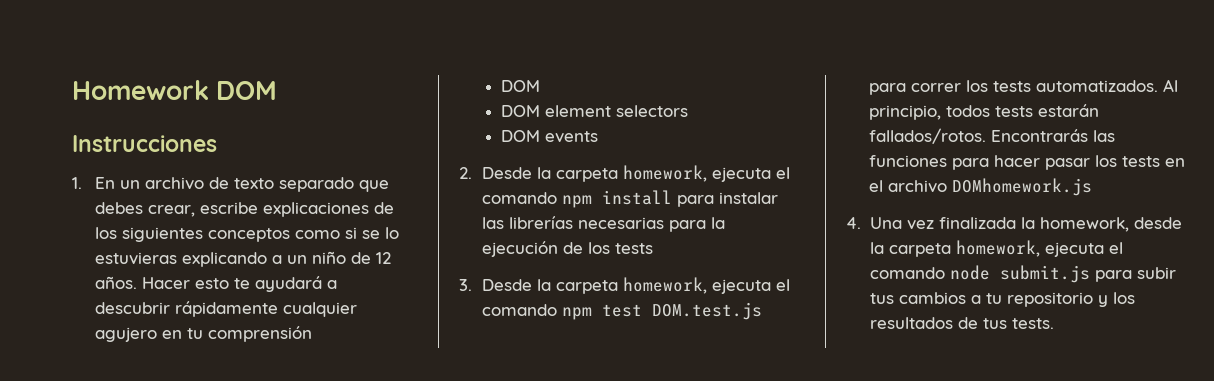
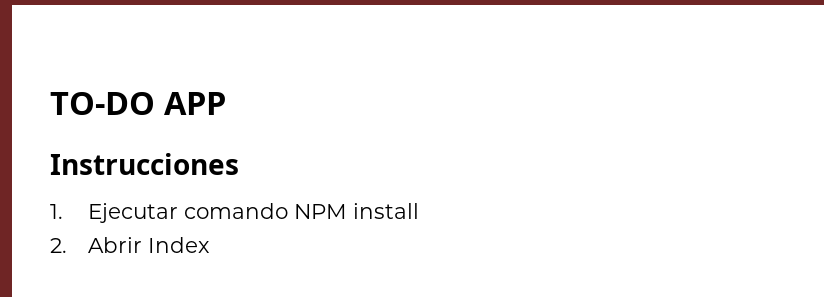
[72,80,278,100] Homework DOM -> [50,92,226,115] TO-DO APP
[95,177,390,192] [95,202,395,217] [95,227,400,242] [95,251,392,267] [95,276,338,292] [95,301,358,317] [95,326,313,342] [500,80,540,92] [500,105,688,117] [500,130,598,143] [459,165,791,182] [482,190,779,208] [482,216,726,232] [482,241,654,257] [459,277,791,294] [482,302,763,320] [869,79,1179,95] [869,104,1100,120] [869,128,1116,144] [869,155,1186,170] [869,178,1093,196] [846,217,1182,232] [869,240,1123,257] [869,265,1176,283] [869,292,1135,307] [869,317,1054,329] En un archivo de texto separado que debes crear, escribe explicaciones de los siguientes conceptos como si se lo estuvieras explicando a un niño de 12 años. Hacer esto te ayudará a descubrir rápidamente cualquier agujero en tu comprensión // DOM // DOM element selectors // DOM events // 2. Desde la carpeta homework, ejecuta el comando npm install para instalar las librerías necesarias para la ejecución de los tests // 3. Desde la carpeta homework, ejecuta el comando npm test DOM.test.js para correr los tests automatizados. Al principio, todos tests estarán fallados/rotos. Encontrarás las funciones para hacer pasar los tests en el archivo DOMhomework.js // 4. Una vez finalizada la homework, desde la carpeta homework, ejecuta el comando node submit.js para subir tus cambios a tu repositorio y los resultados de tus tests. -> [87,203,419,223] [50,237,210,253] Ejecutar comando NPM install // 2. Abrir Index

